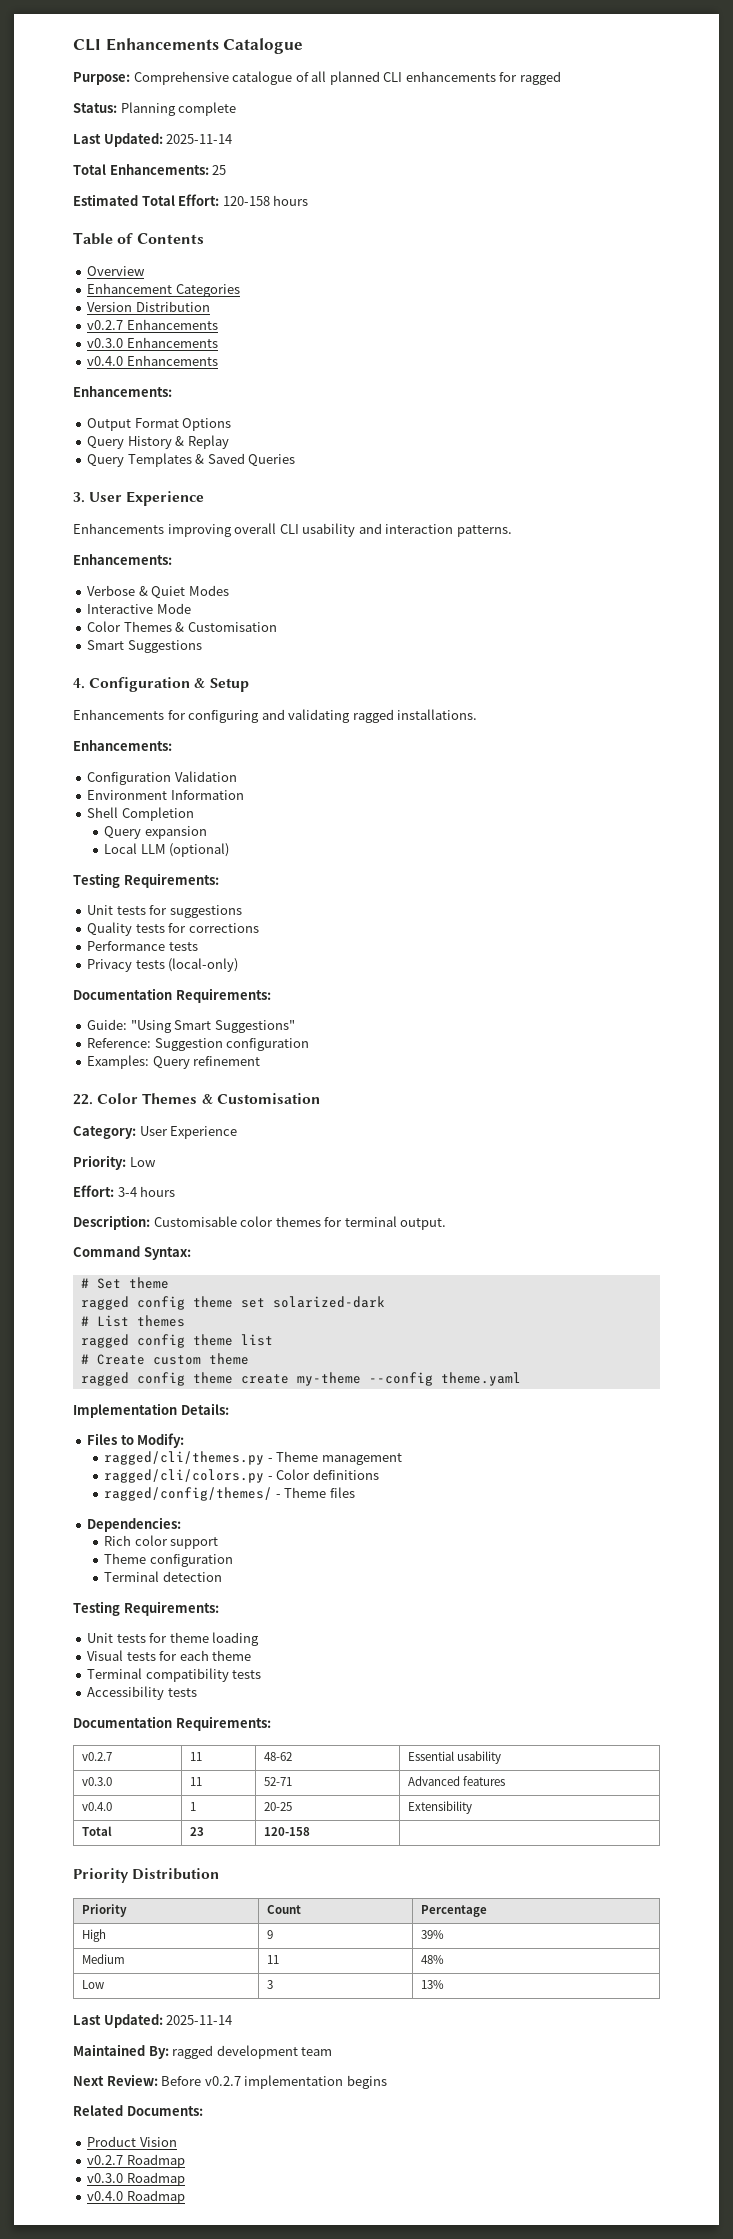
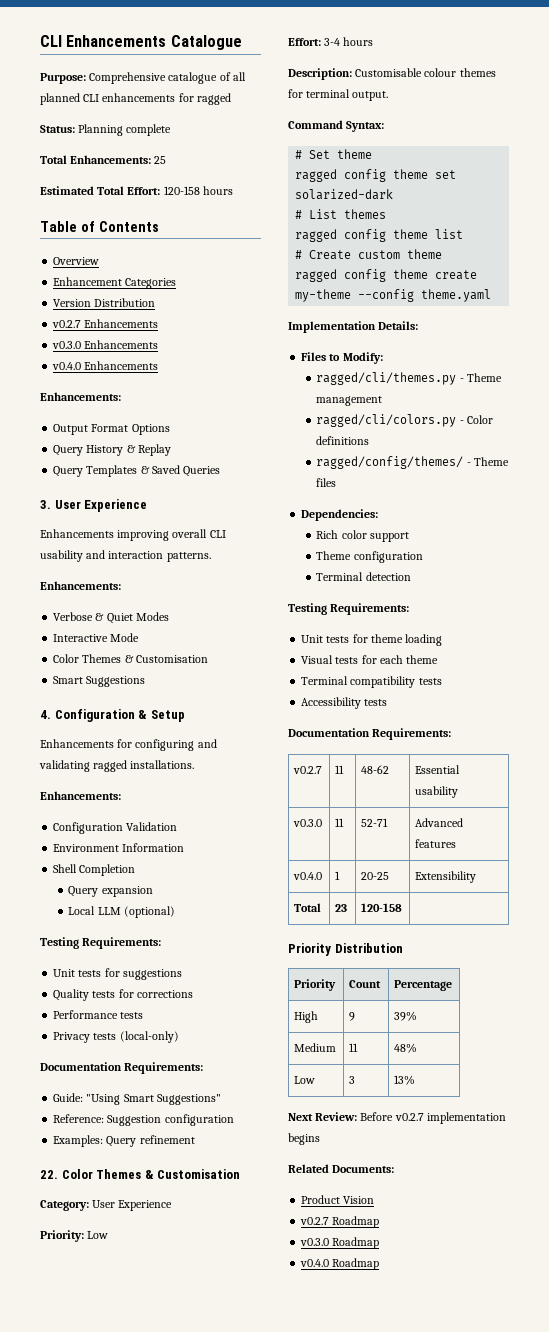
[73,133,233,147] // Last Updated: 2025-11-14 -> (172, 130) none
[240,1216,274,1227] color -> [424,68,457,77] colour
[73,2014,233,2028] [73,2044,333,2059] // Last Updated: 2025-11-14 // Maintained By: ragged development team -> (416, 1080) none

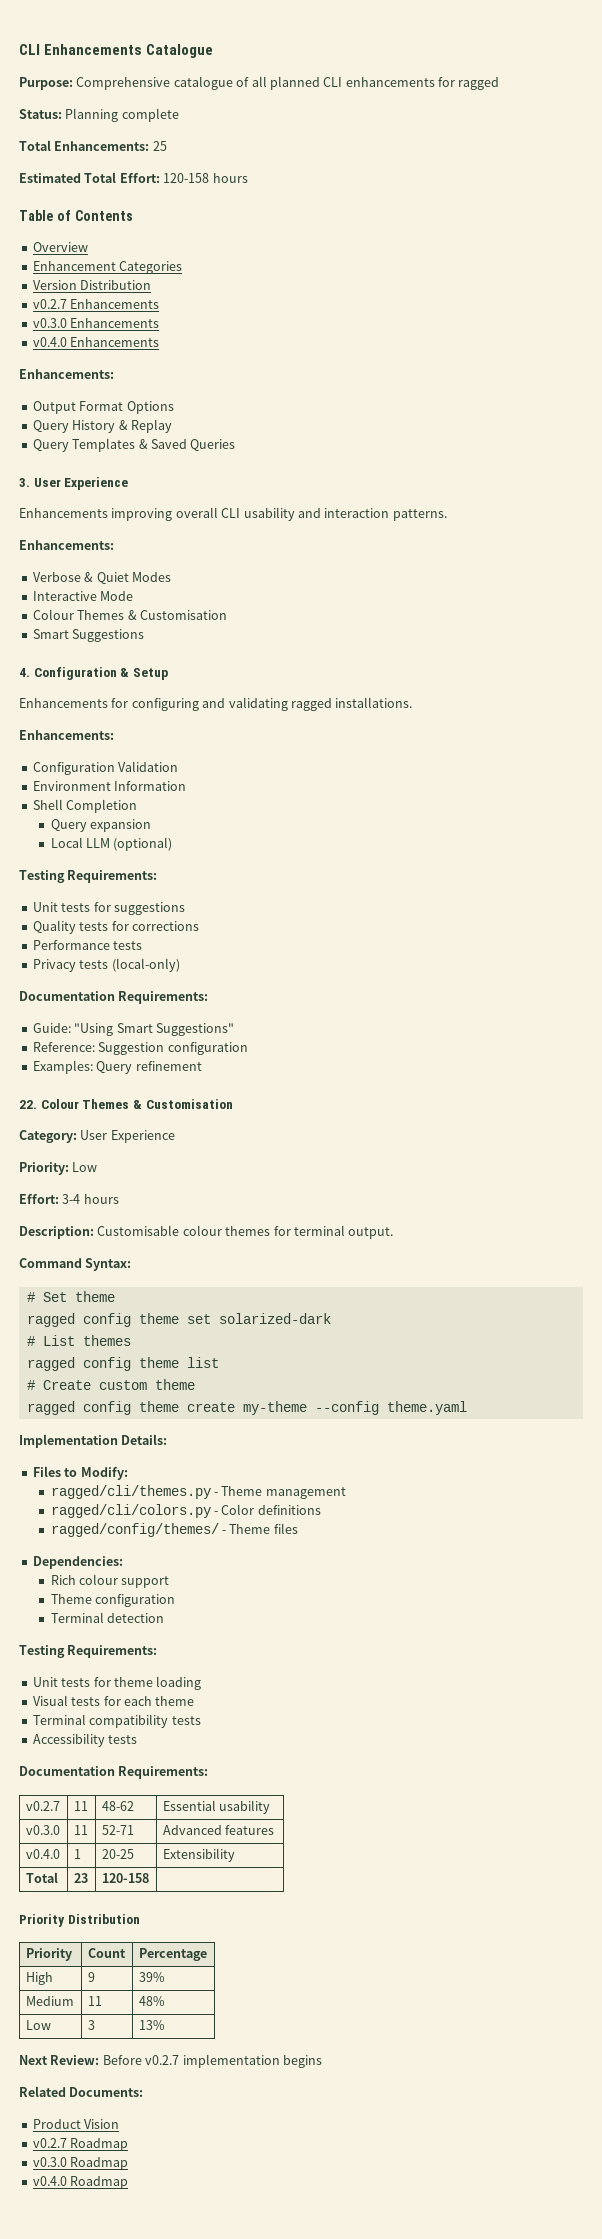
[53,654,80,663] Color -> [32,609,74,620] Colour
[61,1169,93,1179] Color -> [40,1099,79,1109] Colour
[341,530,367,539] color -> [79,1574,119,1585] colour

